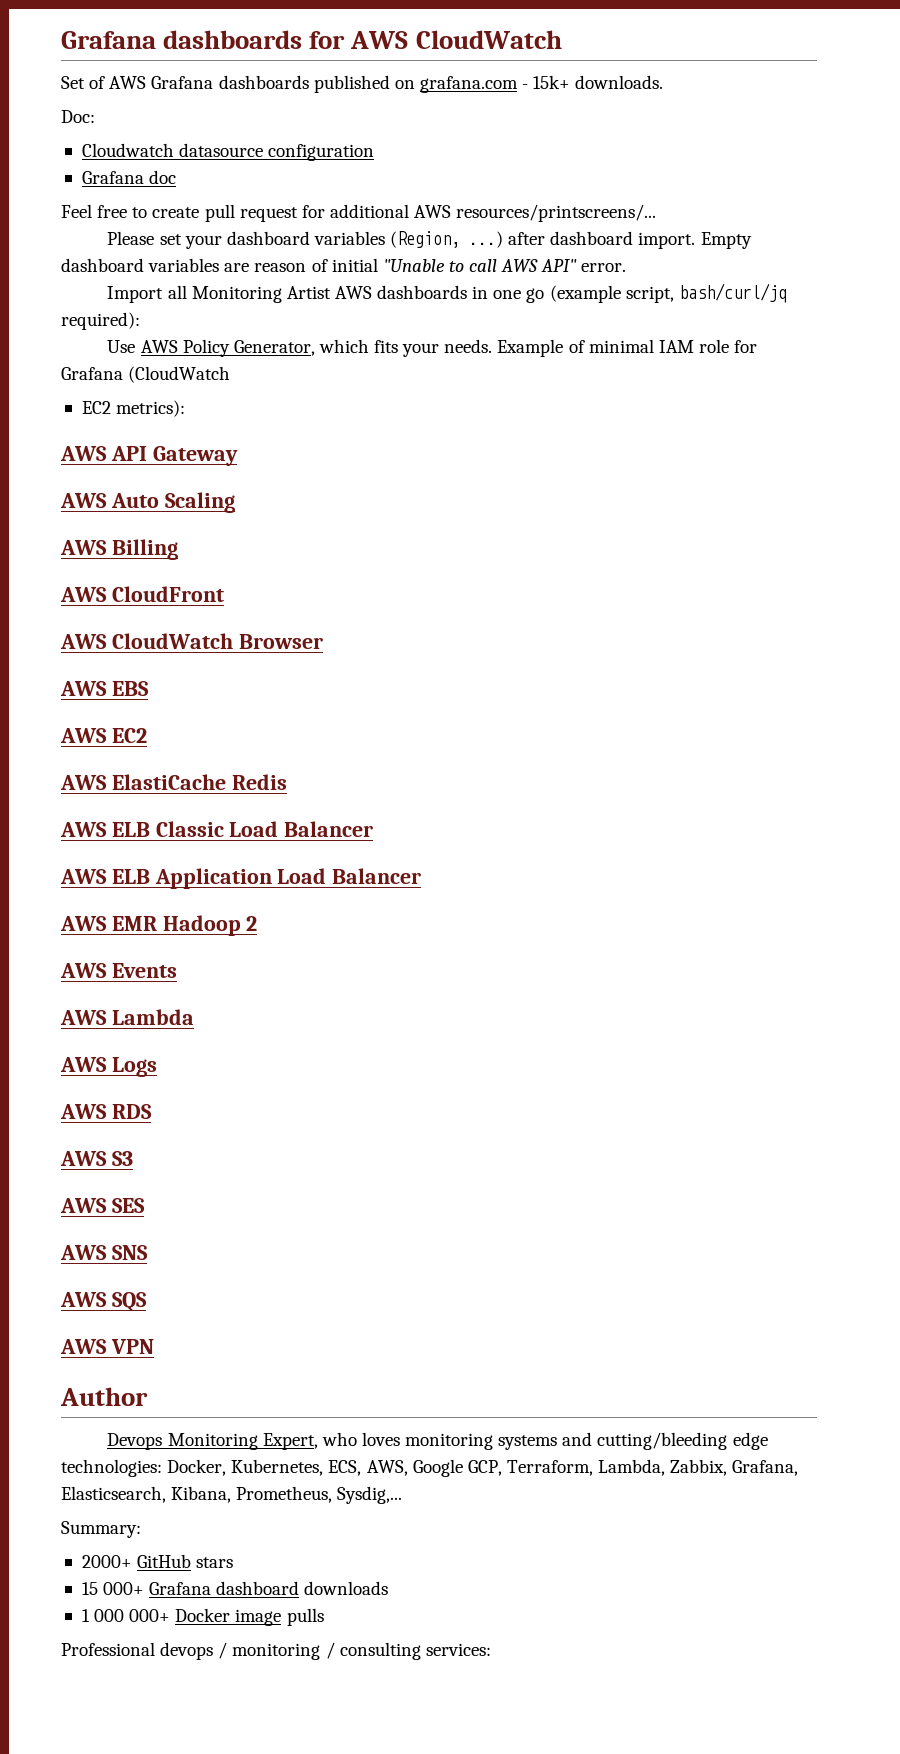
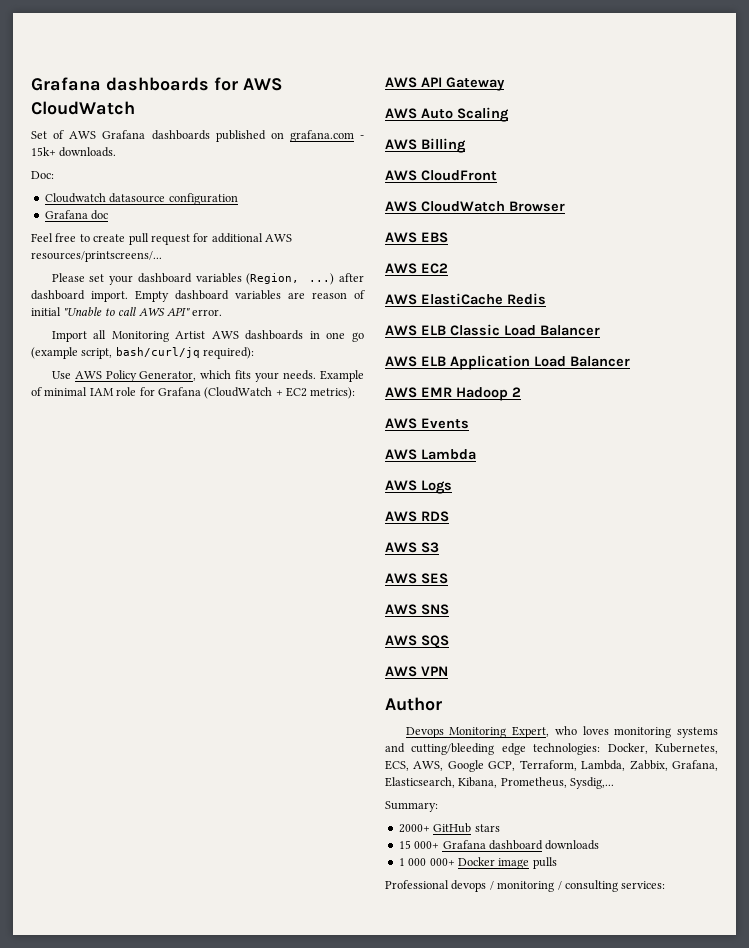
(231, 374) // -> [275,390,283,396] +

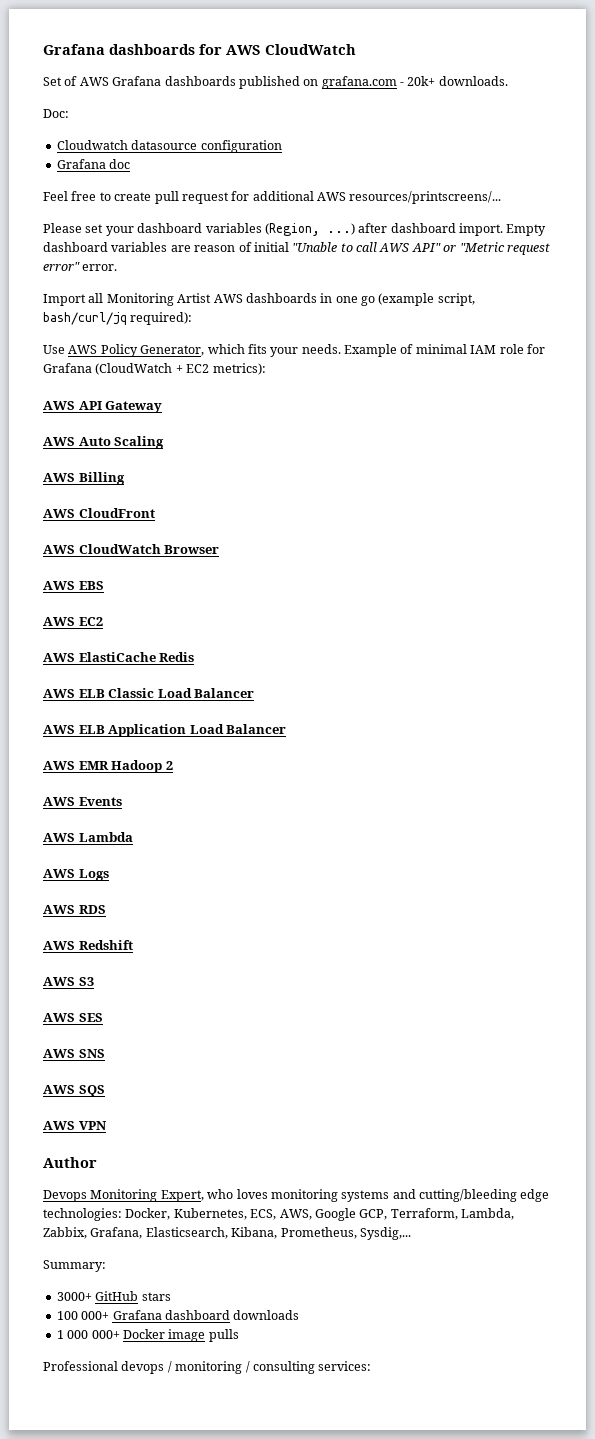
[31,147,56,156] 15k+ -> [407,76,436,86] 20k+
(190, 311) none -> [443,242,550,255] [43,262,80,271] or "Metric request error"
(449, 516) none -> [43,940,133,950] // AWS Redshift
[398,824,430,833] 2000+ -> [56,1292,92,1301] 3000+
[398,840,411,849] 15 -> [56,1311,78,1320] 100

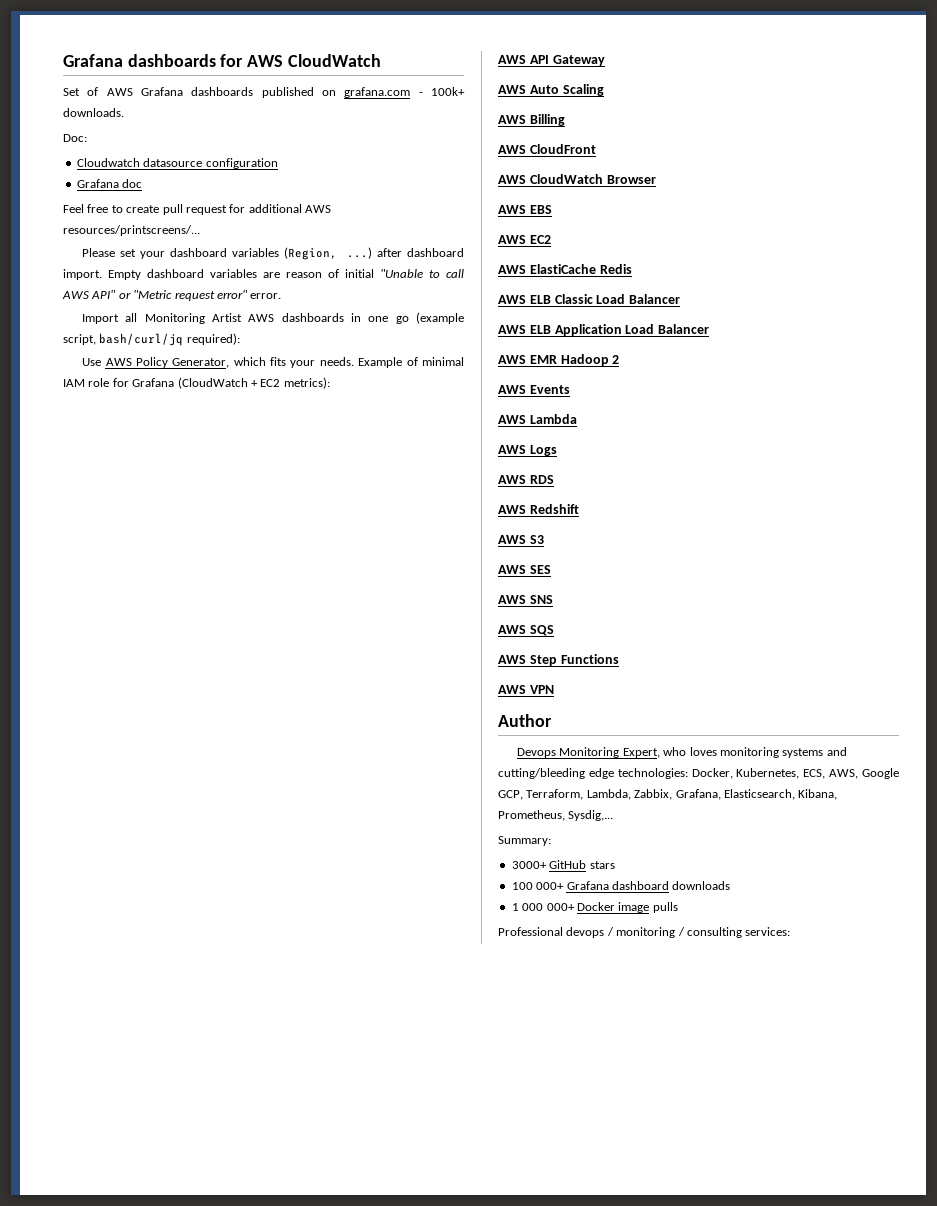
[407,76,436,86] 20k+ -> [430,87,465,96] 100k+
(105, 1091) none -> [498,654,619,666] // AWS Step Functions

